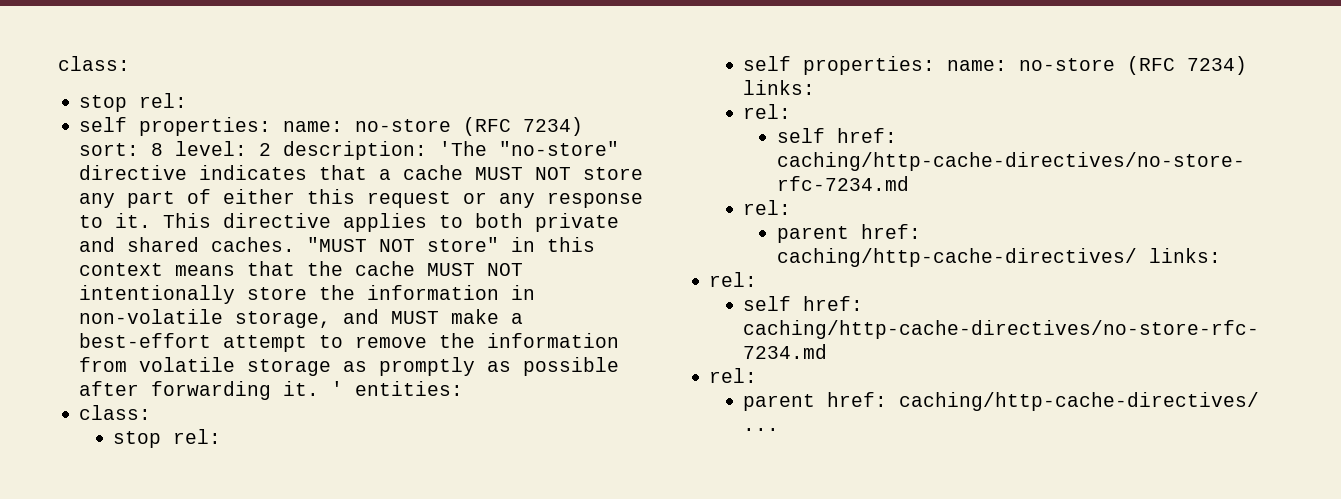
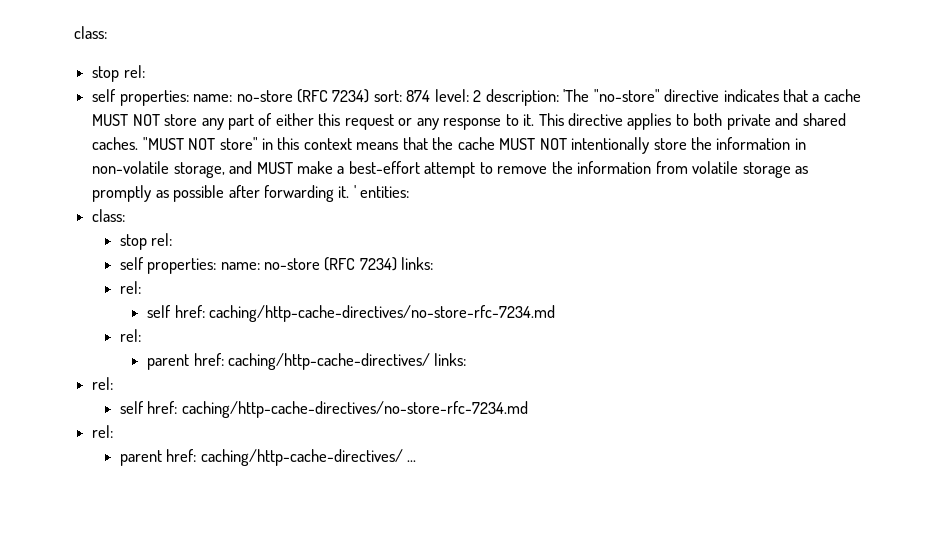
[151,143,164,156] 8 -> [406,90,431,102] 874

